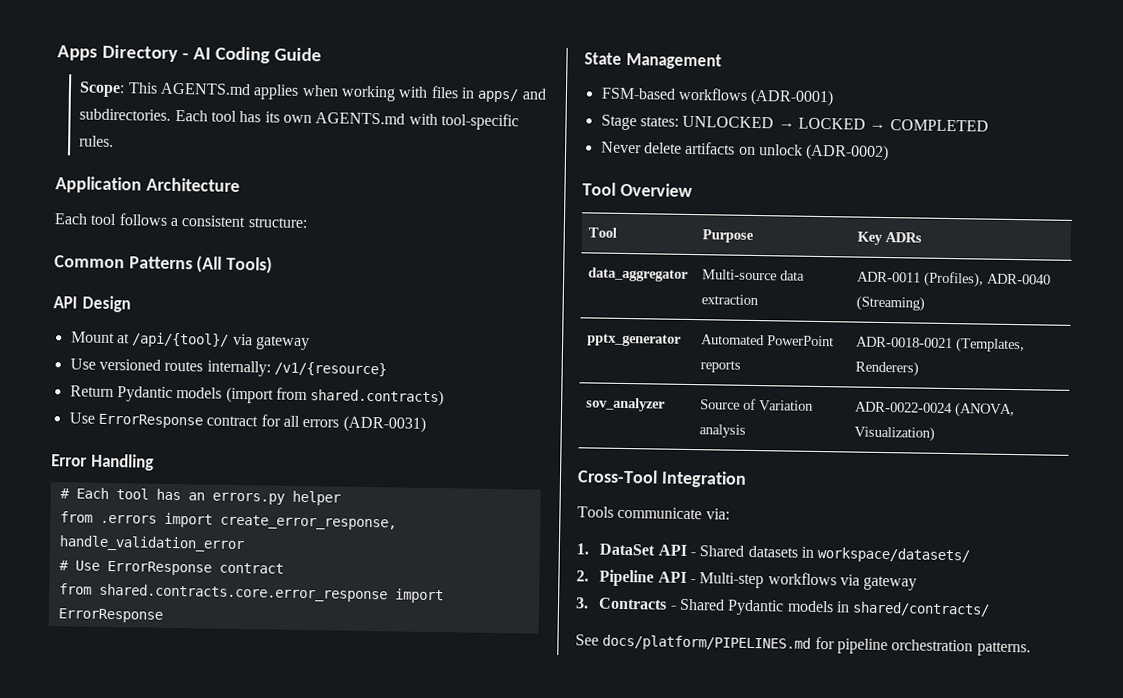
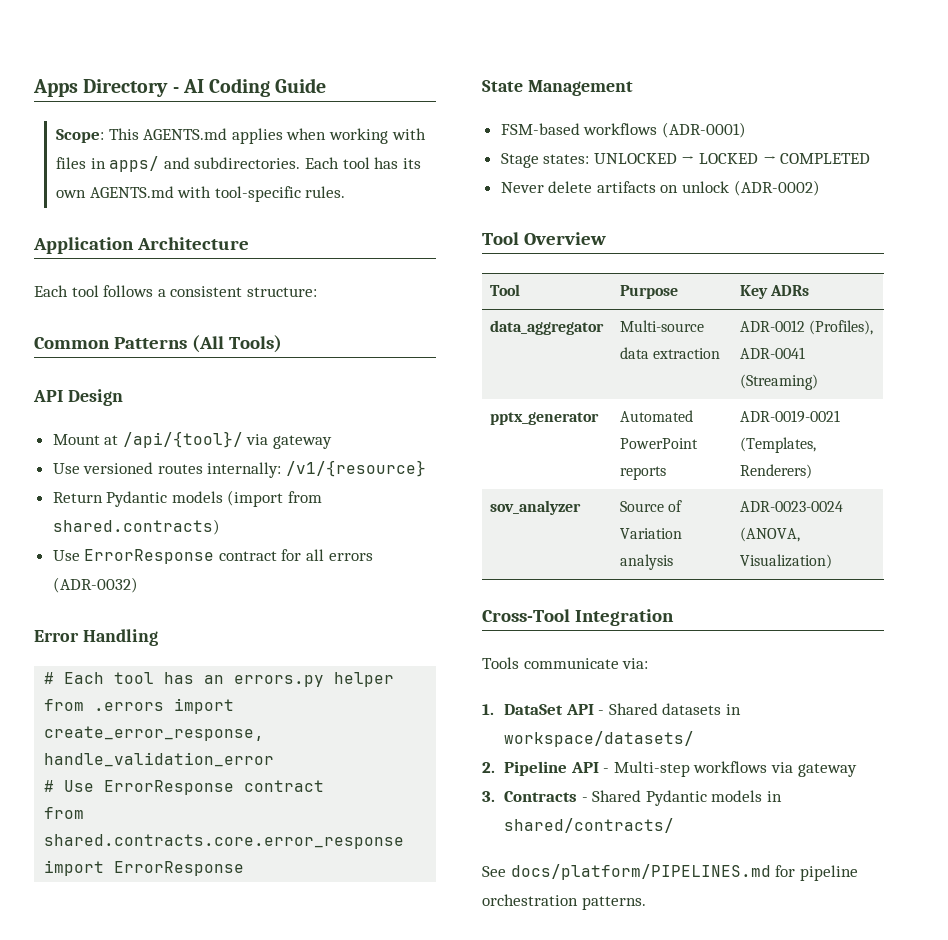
[342,415,426,433] (ADR-0031) -> [52,577,138,593] (ADR-0032)
[857,271,1052,288] ADR-0011 (Profiles), ADR-0040 -> [740,320,874,335] [740,347,806,359] ADR-0012 (Profiles), ADR-0041
[856,336,954,349] ADR-0018-0021 -> [740,410,841,423] ADR-0019-0021
[855,401,954,414] ADR-0022-0024 -> [740,501,844,512] ADR-0023-0024

